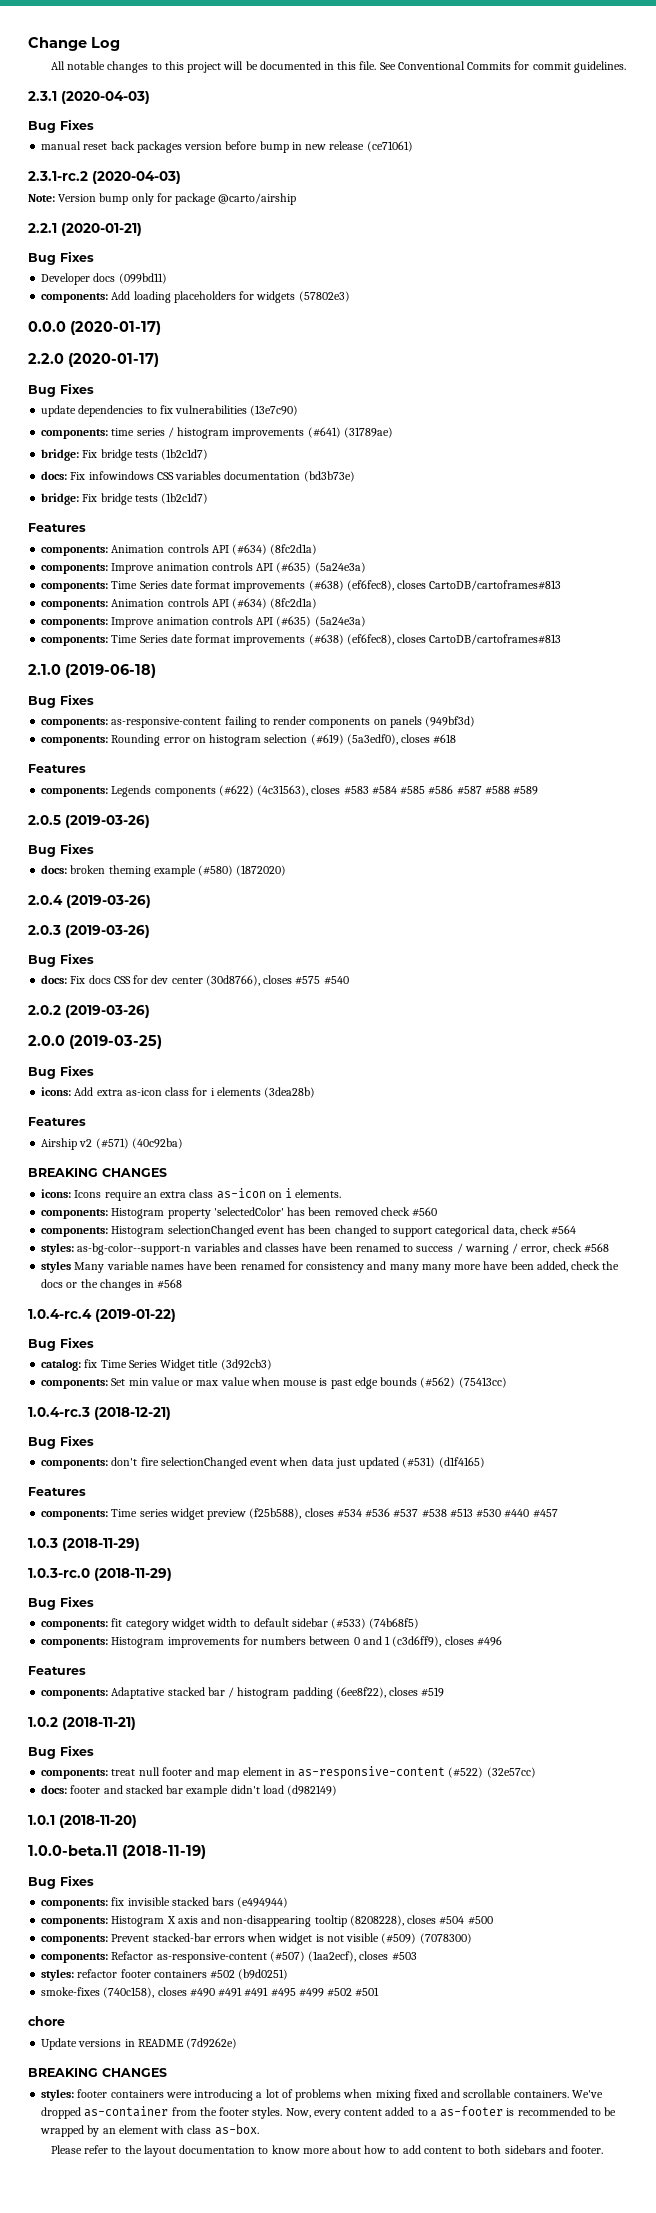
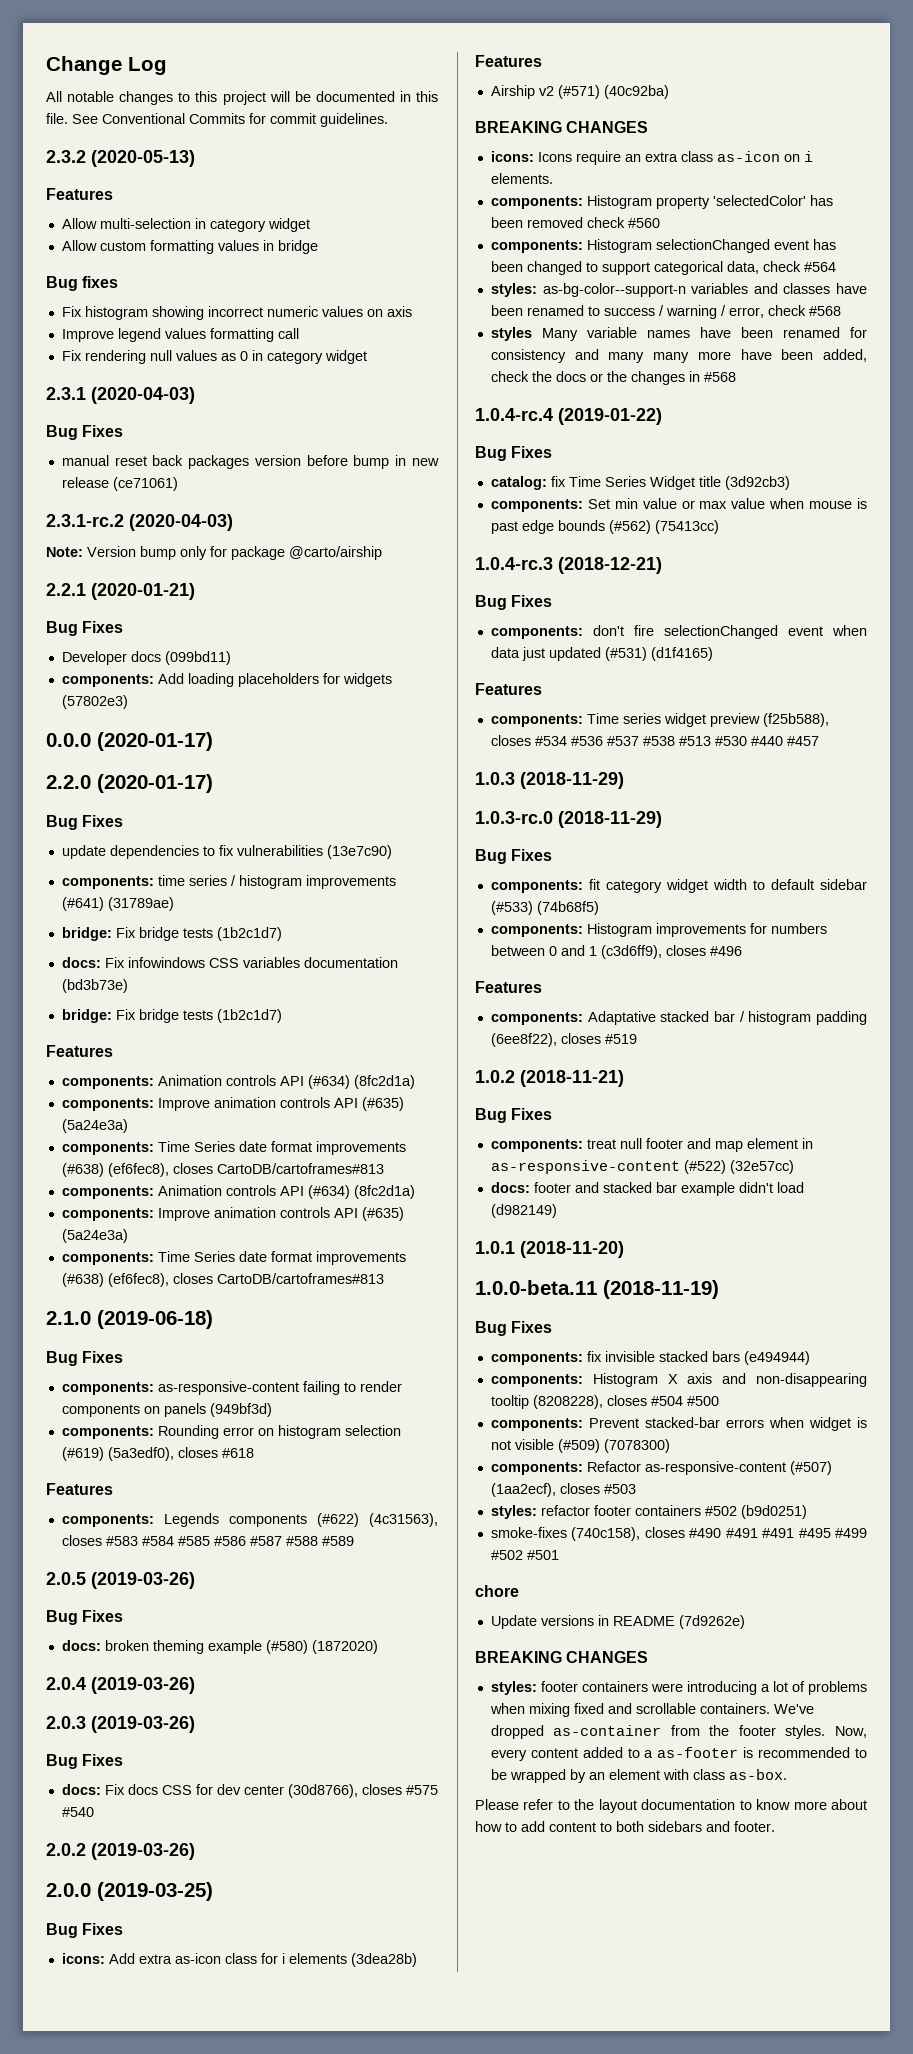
(626, 67) none -> [46,150,195,167] [46,188,113,200] [61,218,310,232] [61,240,318,254] [46,276,119,291] [61,306,412,320] [61,328,299,342] [61,350,367,364] // 2.3.2 (2020-05-13) // Features // Allow multi-selection in category widget // Allow custom formatting values in bridge // Bug fixes // Fix histogram showing incorrect numeric values on axis // Improve legend values formatting call // Fix rendering null values as 0 in category widget

